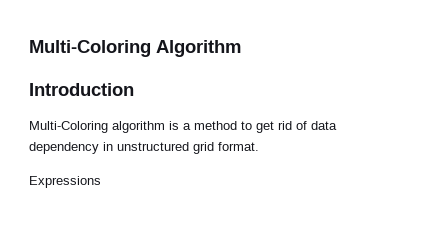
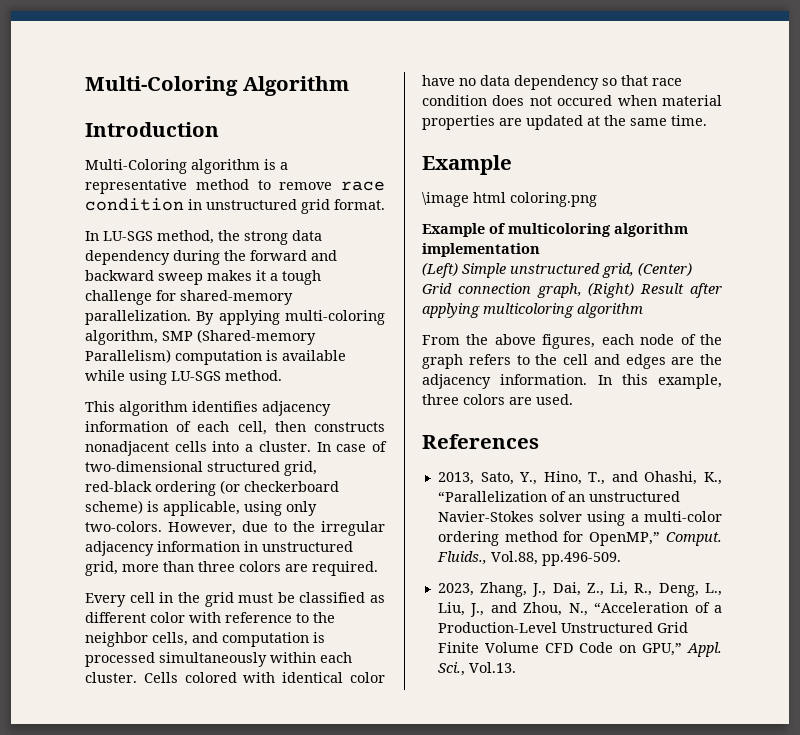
(191, 126) none -> [85,179,187,194] representative
[256,121,337,133] [29,142,99,154] get rid of data dependency -> [279,181,385,191] [85,198,184,211] remove race condition
[29,176,101,188] Expressions -> [85,230,322,245] [85,250,337,265] [85,270,321,285] [85,290,293,305] [85,310,385,325] [85,329,316,345] [85,349,346,365] [85,370,282,385] [85,401,331,416] [85,421,385,435] [85,441,388,456] [85,461,317,476] [85,480,339,496] [85,500,317,516] [85,521,385,536] [85,541,353,556] [85,561,378,576] [85,592,385,607] [85,612,335,623] [85,632,325,647] [85,652,352,667] [85,672,386,683] [422,75,682,90] [422,95,722,106] [422,115,707,130] [422,155,512,175] [422,192,597,207] [422,223,688,237] [422,243,540,257] [422,262,692,278] [422,282,722,298] [422,303,643,318] [422,334,722,349] [422,354,722,369] [422,374,722,389] [422,394,573,405] [422,434,539,449] [437,471,722,485] [437,491,680,502] [437,511,722,526] [437,531,722,546] [436,551,621,566] [437,582,722,597] [437,602,722,617] [437,622,688,633] [437,642,722,657] [437,662,516,676] In LU-SGS method, the strong data dependency during the forward and backward sweep makes it a tough challenge for shared-memory parallelization. By applying multi-coloring algorithm, SMP (Shared-memory Parallelism) computation is available while using LU-SGS method. // This algorithm identifies adjacency information of each cell, then constructs nonadjacent cells into a cluster. In case of two-dimensional structured grid, red-black ordering (or checkerboard scheme) is applicable, using only two-colors. However, due to the irregular adjacency information in unstructured grid, more than three colors are required. // Every cell in the grid must be classified as different color with reference to the neighbor cells, and computation is processed simultaneously within each cluster. Cells colored with identical color have no data dependency so that race condition does not occured when material properties are updated at the same time. // Example // \image html coloring.png // Example of multicoloring algorithm implementation // (Left) Simple unstructured grid, (Center) Grid connection graph, (Right) Result after applying multicoloring algorithm // From the above figures, each node of the graph refers to the cell and edges are the adjacency information. In this example, three colors are used. // References // 2013, Sato, Y., Hino, T., and Ohashi, K., “Parallelization of an unstructured Navier-Stokes solver using a multi-color ordering method for OpenMP,” Comput. Fluids., Vol.88, pp.496-509. // 2023, Zhang, J., Dai, Z., Li, R., Deng, L., Liu, J., and Zhou, N., “Acceleration of a Production-Level Unstructured Grid Finite Volume CFD Code on GPU,” Appl. Sci., Vol.13.

